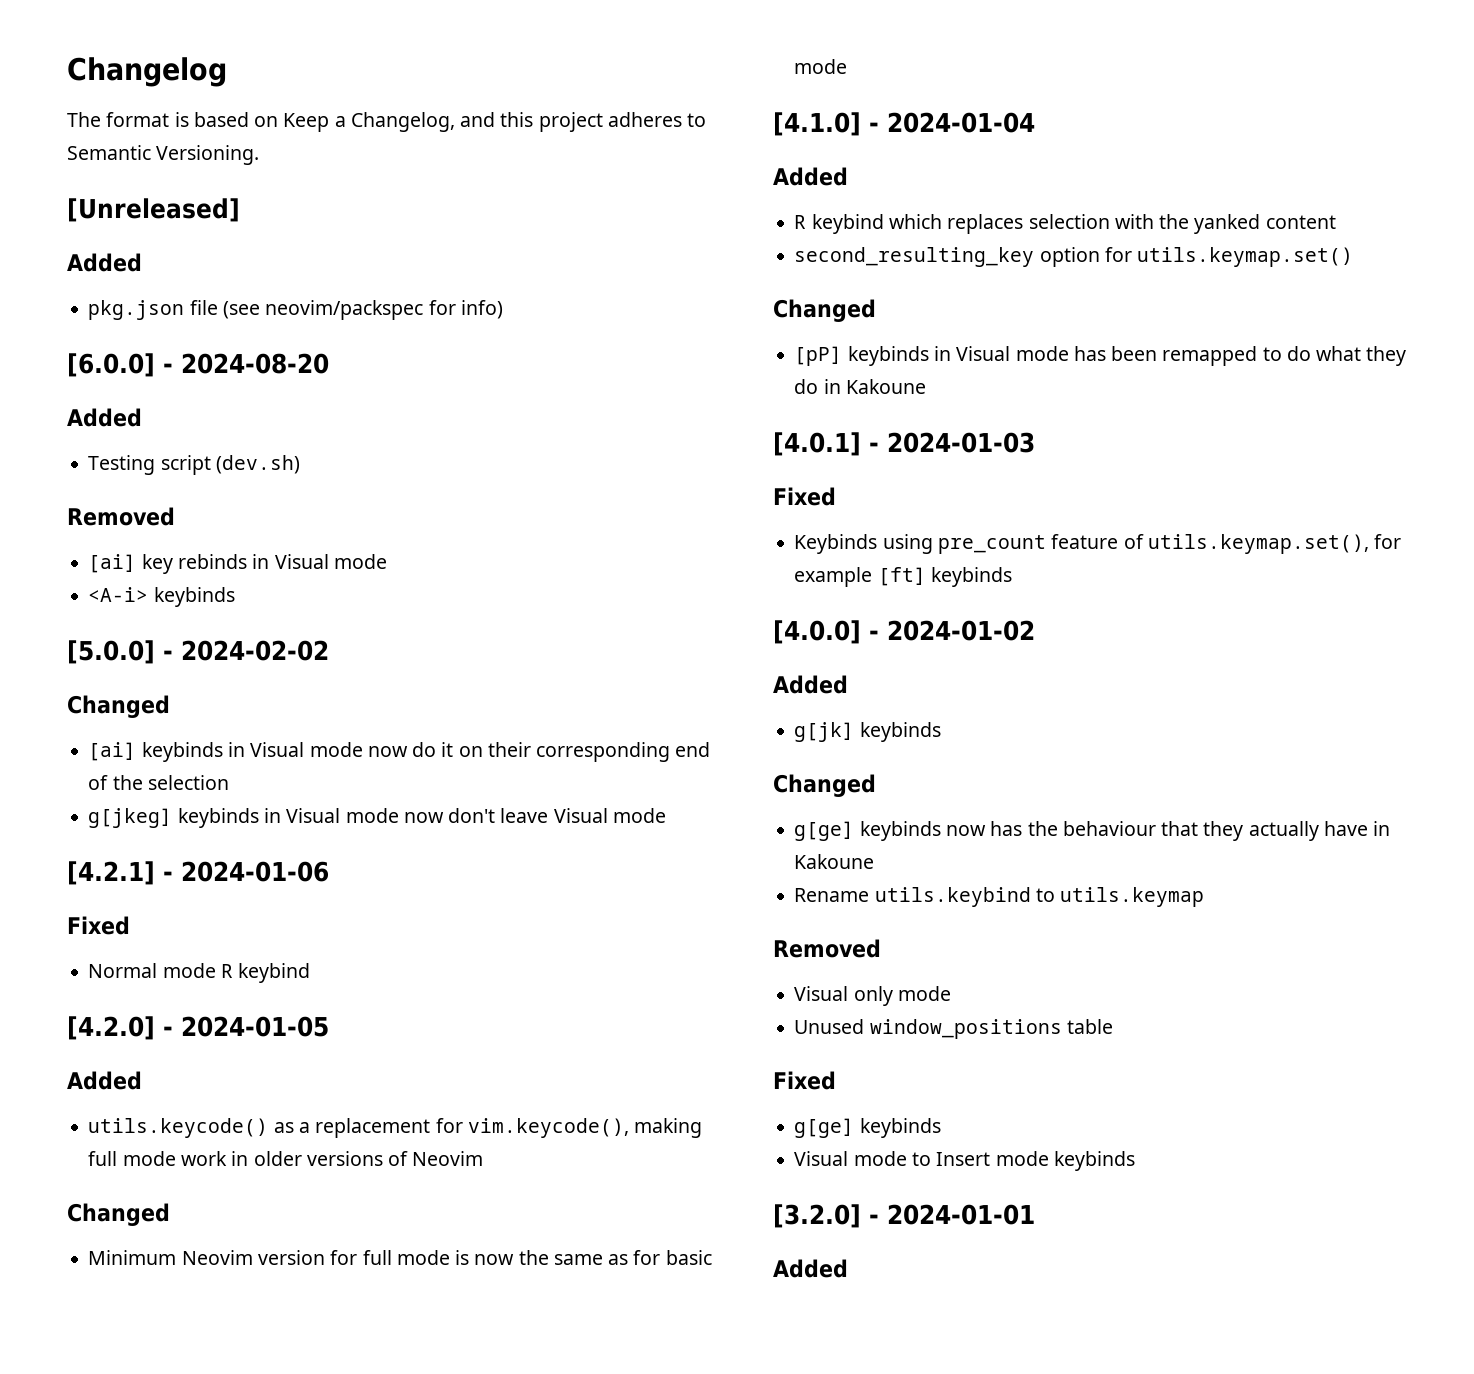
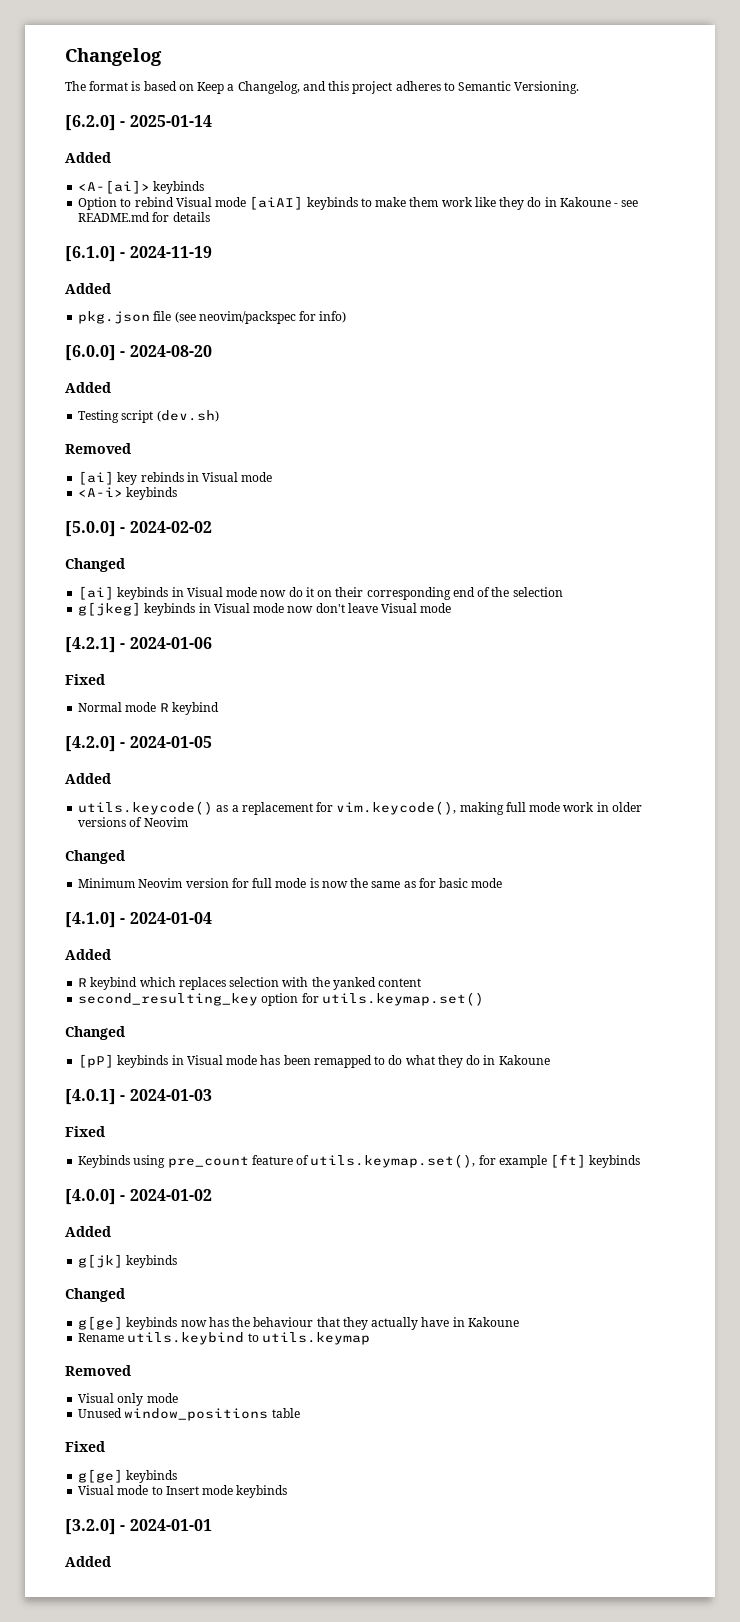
[67,198,240,222] [Unreleased] -> [65,115,212,131] [65,152,111,163] [78,180,205,194] [78,196,639,210] [78,212,210,222] [65,246,212,262] [6.2.0] - 2025-01-14 // Added // <A-[ai]> keybinds // Option to rebind Visual mode [aiAI] keybinds to make them work like they do in Kakoune - see README.md for details // [6.1.0] - 2024-11-19

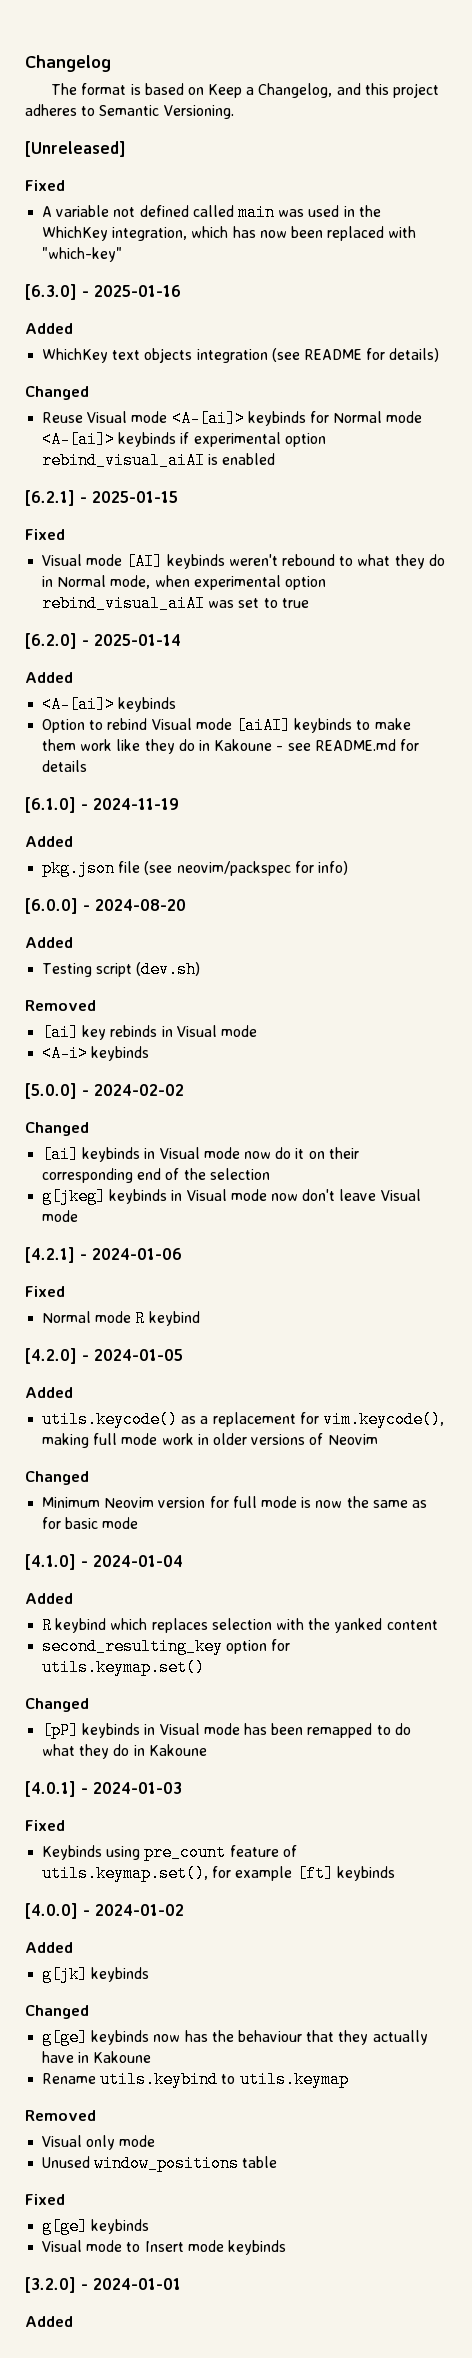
(580, 87) none -> [25,141,126,157] [25,180,65,191] [42,204,381,221] [42,226,417,241] [42,247,123,262] [25,284,181,300] [25,323,73,334] [42,348,440,363] [25,386,89,400] [42,410,423,427] [42,431,326,448] [42,452,276,469] [25,490,178,506] [25,529,65,540] [42,553,445,570] [42,575,326,590] [42,595,309,612] // [Unreleased] // Fixed // A variable not defined called main was used in the WhichKey integration, which has now been replaced with "which-key" // [6.3.0] - 2025-01-16 // Added // WhichKey text objects integration (see README for details) // Changed // Reuse Visual mode <A-[ai]> keybinds for Normal mode <A-[ai]> keybinds if experimental option rebind_visual_aiAI is enabled // [6.2.1] - 2025-01-15 // Fixed // Visual mode [AI] keybinds weren't rebound to what they do in Normal mode, when experimental option rebind_visual_aiAI was set to true

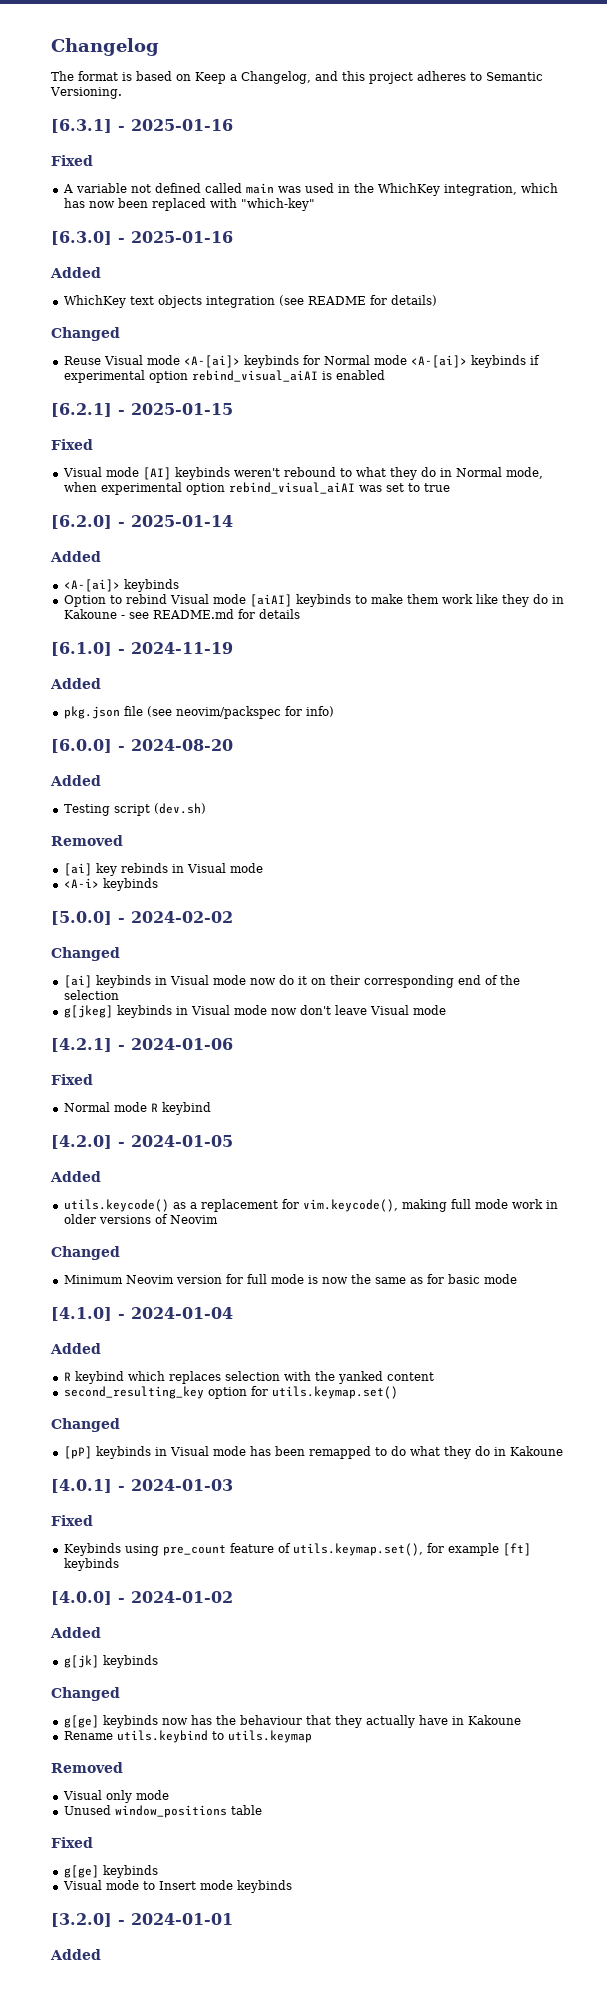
[25,141,126,157] [Unreleased] -> [51,119,233,133] [6.3.1] - 2025-01-16

